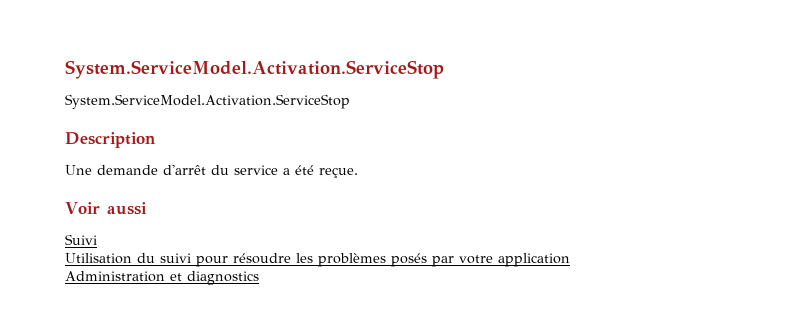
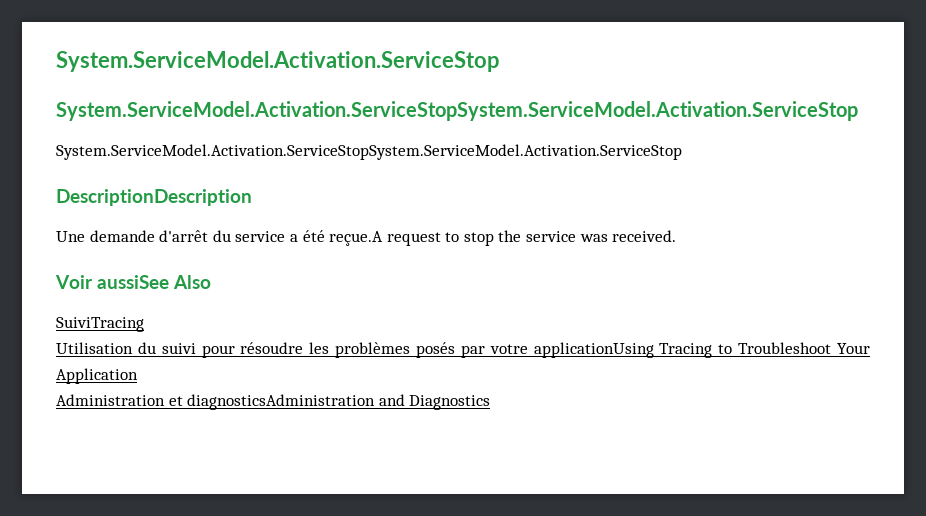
[65,60,444,79] [65,94,350,109] [65,132,156,148] System.ServiceModel.Activation.ServiceStop // System.ServiceModel.Activation.ServiceStop // Description -> [56,51,500,72] [56,101,858,121] [56,144,682,160] [56,189,252,206] System.ServiceModel.Activation.ServiceStop // System.ServiceModel.Activation.ServiceStopSystem.ServiceModel.Activation.ServiceStop // System.ServiceModel.Activation.ServiceStopSystem.ServiceModel.Activation.ServiceStop // DescriptionDescription
[319,167,358,178] [65,202,147,215] [65,234,97,245] reçue. // Voir aussi // Suivi -> [329,230,677,246] [55,275,211,289] [56,317,144,332] reçue.A request to stop the service was received. // Voir aussiSee Also // SuiviTracing
[498,253,570,267] application -> [533,342,870,358] [56,368,138,384] applicationUsing Tracing to Troubleshoot Your Application
[187,271,259,285] diagnostics -> [187,394,491,410] diagnosticsAdministration and Diagnostics

